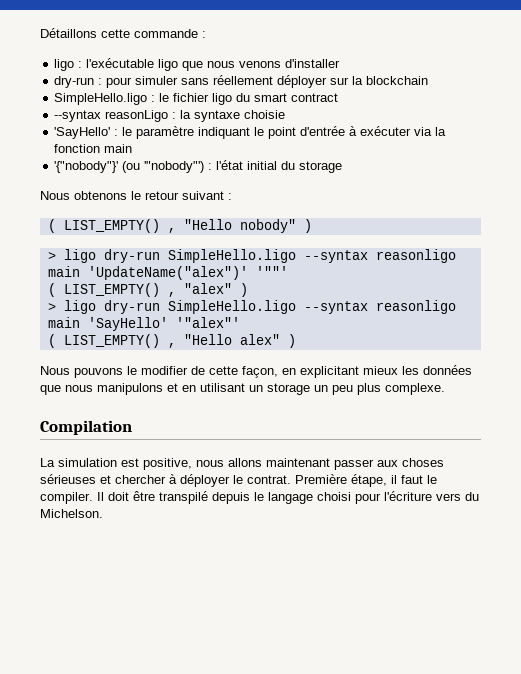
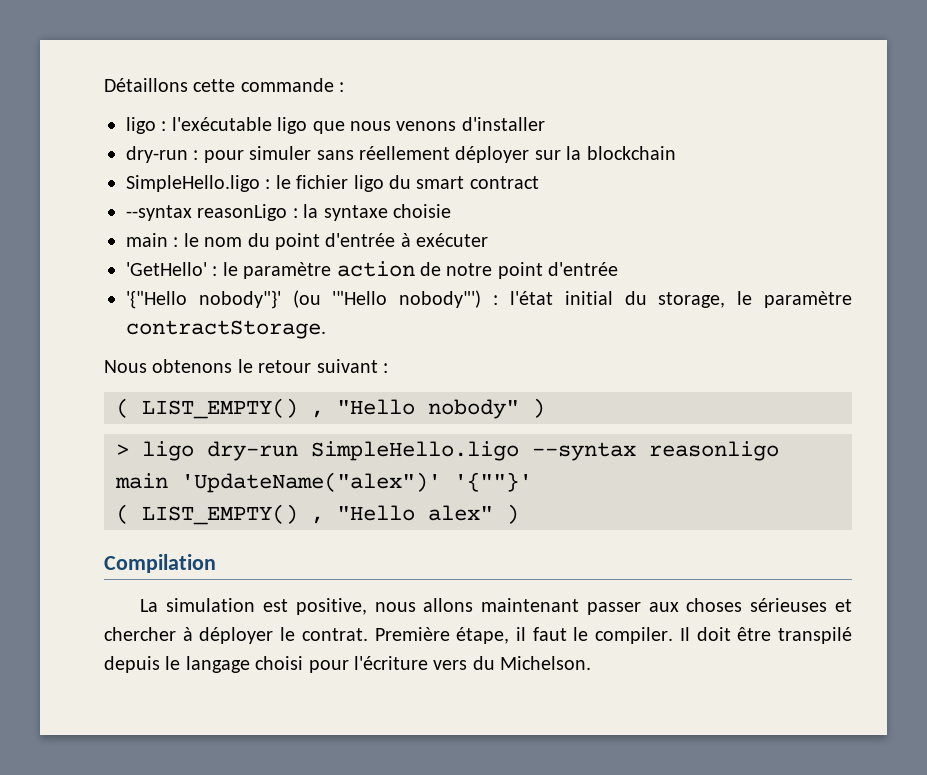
[54,126,265,139] 'SayHello' : le paramètre indiquant le -> [126,233,270,247] main : le nom du
[414,127,447,136] [54,144,133,153] [54,160,343,173] via la fonction main // '{"nobody"}' (ou '"nobody"') : l'état initial du storage -> [126,261,619,279] [126,290,853,309] [126,320,326,339] // 'GetHello' : le paramètre action de notre point d'entrée // '{"Hello nobody"}' (ou '"Hello nobody"') : l'état initial du storage, le paramètre contractStorage.
[255,266,288,277] [47,283,248,297] [47,300,456,314] [47,317,240,331] '""' // ( LIST_EMPTY() , "alex" ) // > ligo dry-run SimpleHello.ligo --syntax reasonligo main 'SayHello' '"alex"' -> [454,472,532,492] '{""}'
[40,365,472,378] [40,383,445,395] // Nous pouvons le modifier de cette façon, en explicitant mieux les données que nous manipulons et en utilisant un storage un peu plus complexe. -> (519, 514) none

